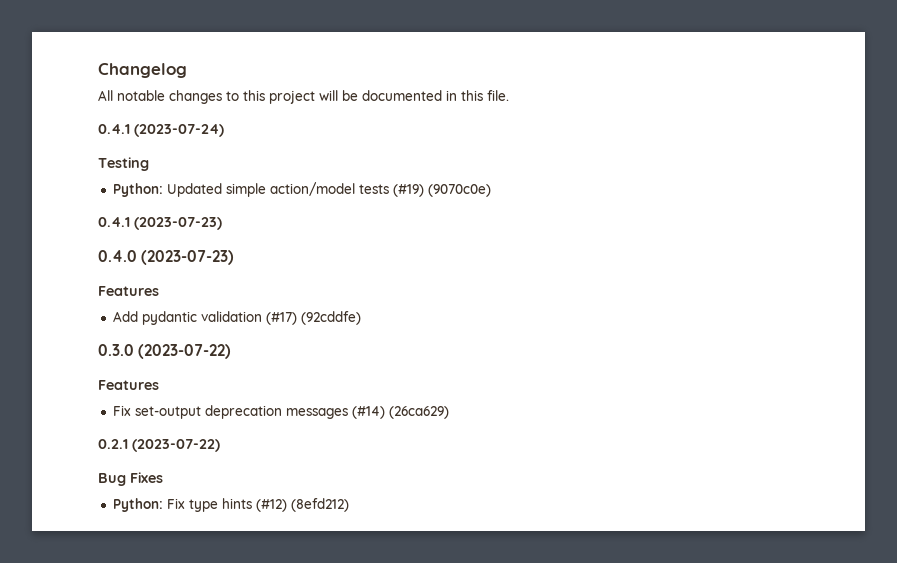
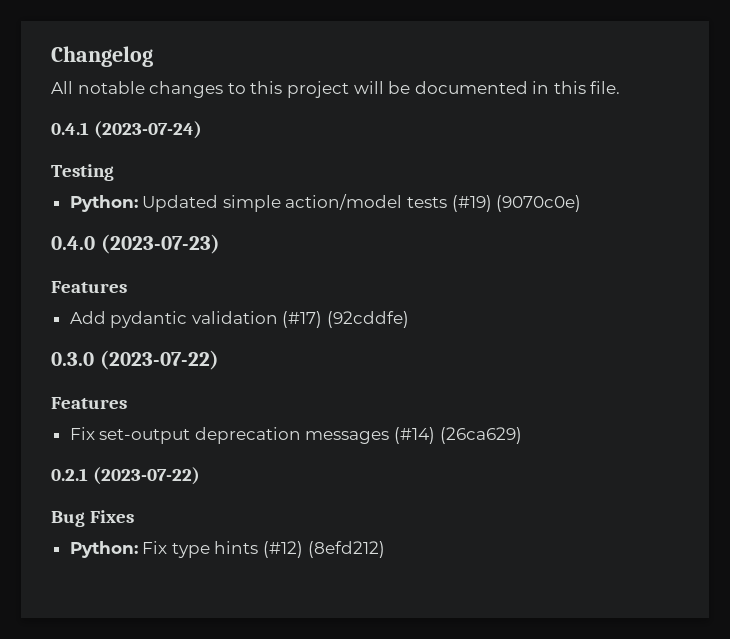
[98,217,222,230] // 0.4.1 (2023-07-23) -> (582, 203) none

